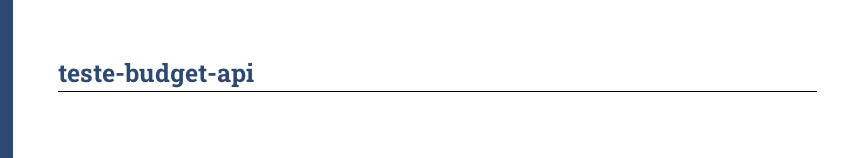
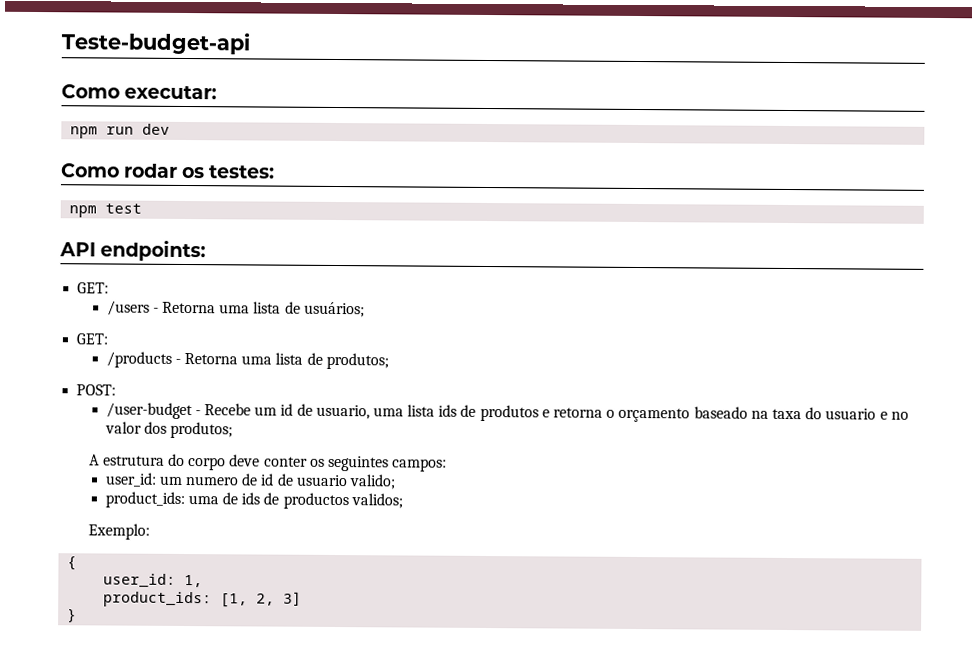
[58,62,254,88] teste-budget-api -> [61,32,250,55] [61,84,218,100] [70,123,171,139] [61,163,276,179] [69,203,143,218] [59,240,207,262] [77,282,110,294] [106,300,365,318] [76,333,109,345] [105,351,389,370] [76,384,117,396] [105,402,909,423] [104,421,233,439] [88,453,448,472] [104,472,396,490] [104,491,403,510] [87,523,150,540] [67,556,78,571] [103,573,204,588] [103,591,303,608] [67,608,78,623] Teste-budget-api // Como executar: // npm run dev // Como rodar os testes: // npm test // API endpoints: // GET: // /users - Retorna uma lista de usuários; // GET: // /products - Retorna uma lista de produtos; // POST: // /user-budget - Recebe um id de usuario, uma lista ids de produtos e retorna o orçamento baseado na taxa do usuario e no valor dos produtos; // A estrutura do corpo deve conter os seguintes campos: // user_id: um numero de id de usuario valido; // product_ids: uma de ids de productos validos; // Exemplo: // { // user_id: 1, // product_ids: [1, 2, 3] // }

